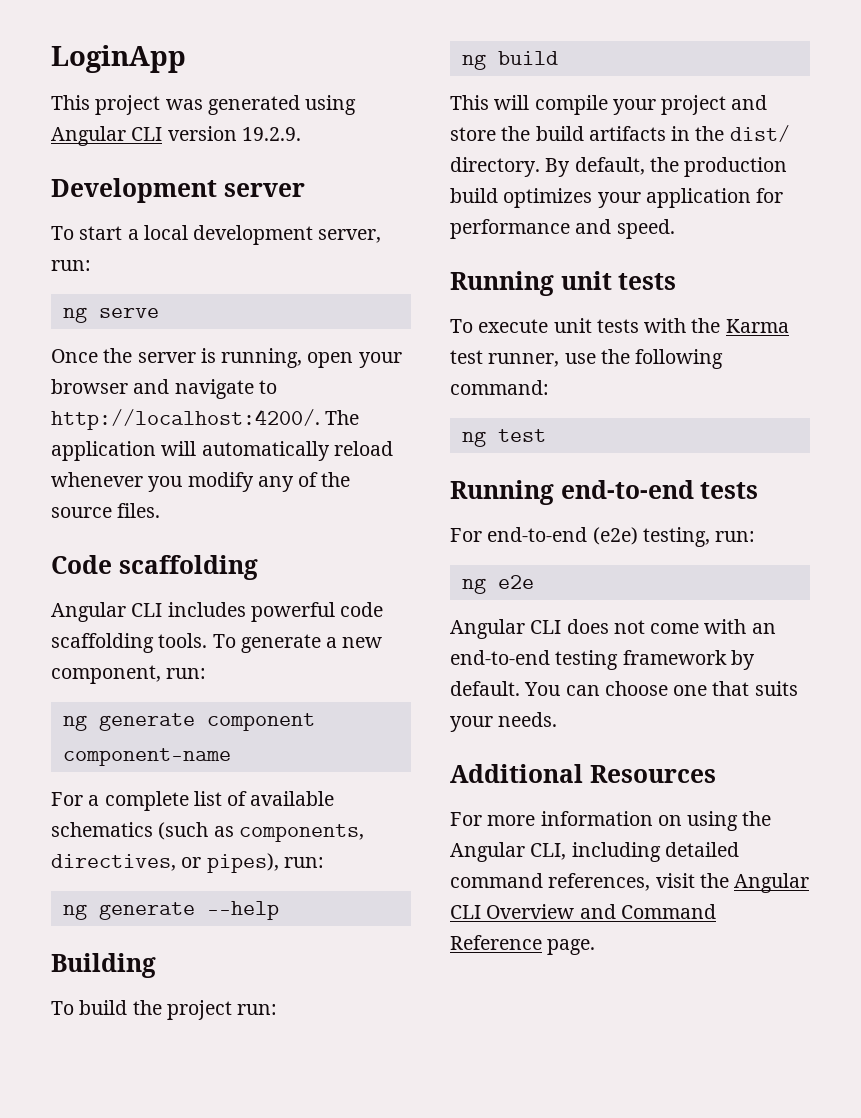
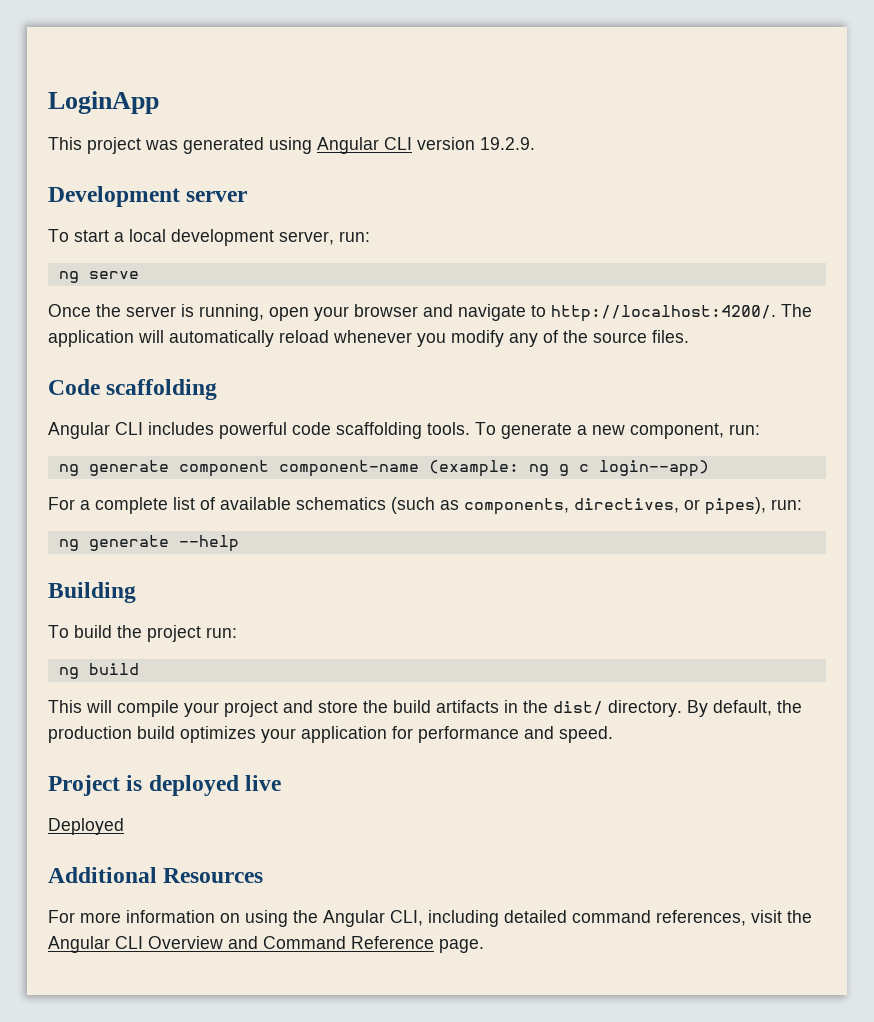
(231, 757) none -> [428,460,709,477] (example: ng g c login--app)
[450,271,677,296] [450,318,789,333] [450,349,724,369] [450,380,549,395] [461,429,546,447] [450,480,759,505] [450,527,756,547] [461,575,534,594] [450,619,776,639] [450,650,755,670] [450,681,798,696] [450,712,558,732] Running unit tests // To execute unit tests with the Karma test runner, use the following command: // ng test // Running end-to-end tests // For end-to-end (e2e) testing, run: // ng e2e // Angular CLI does not come with an end-to-end testing framework by default. You can choose one that suits your needs. -> [48,775,282,796] [48,818,124,835] Project is deployed live // Deployed

